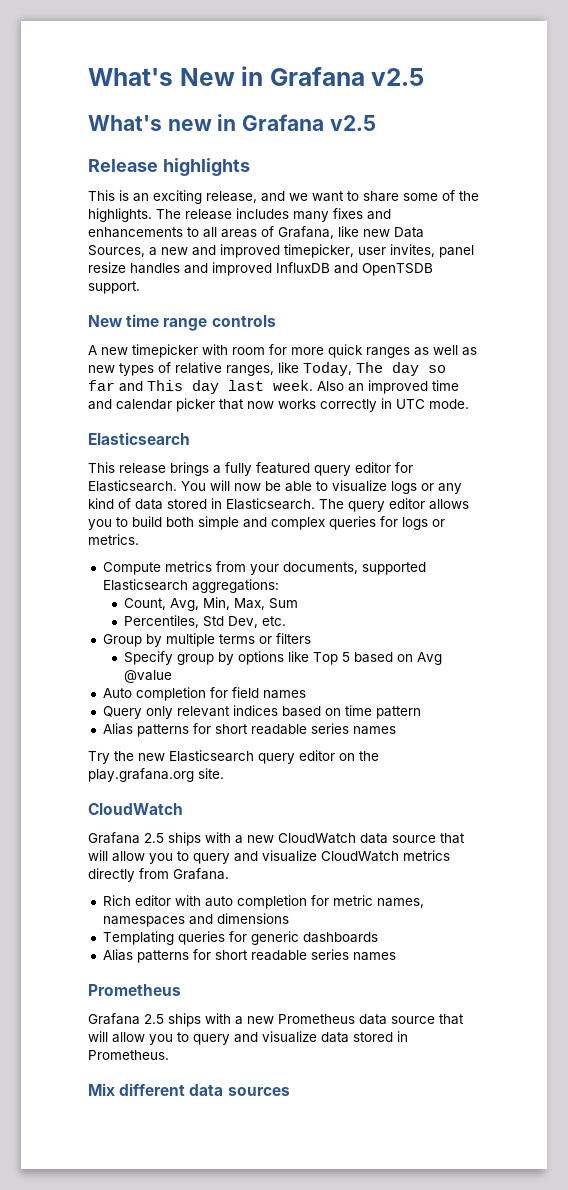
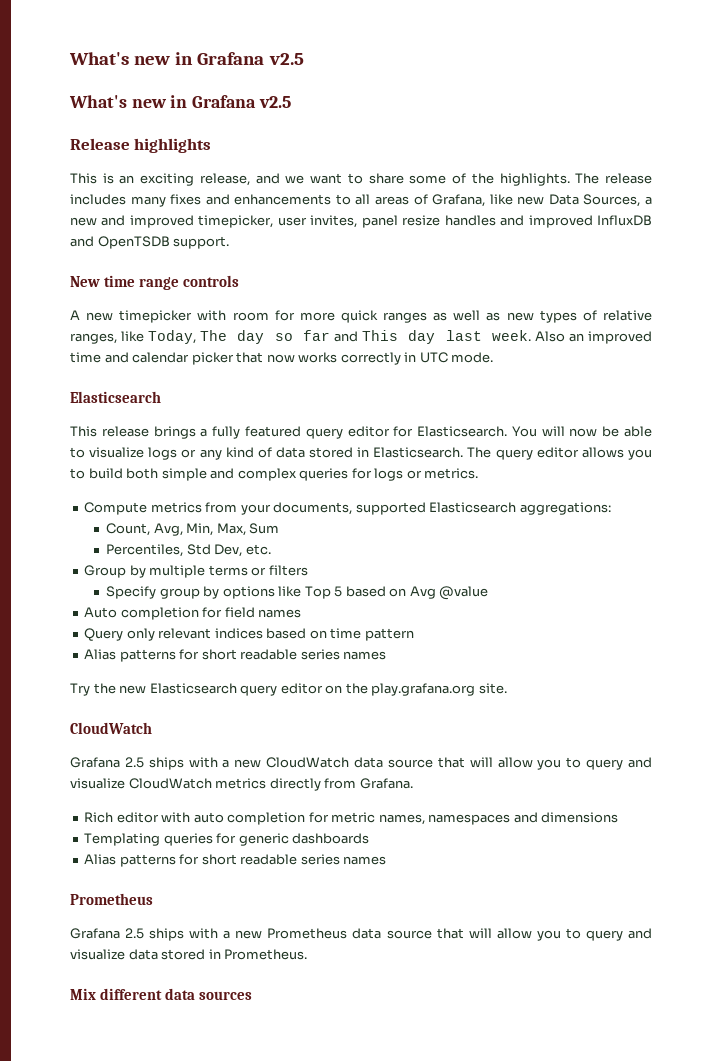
[88,68,235,86] What's New -> [69,52,171,65] What's new

